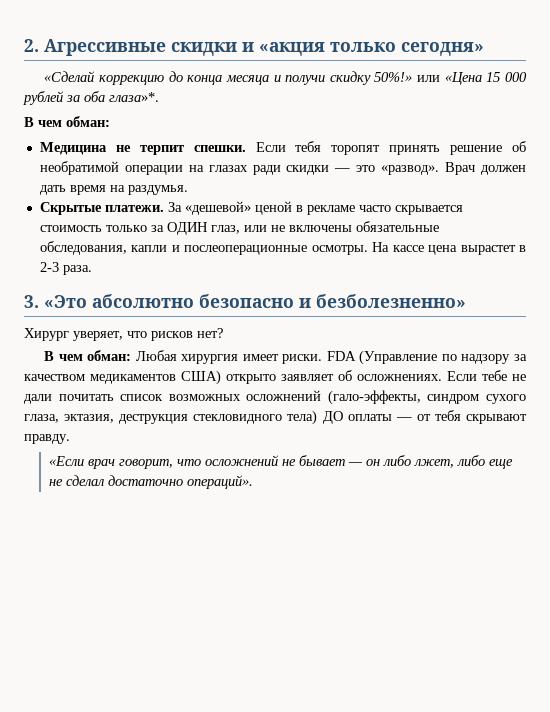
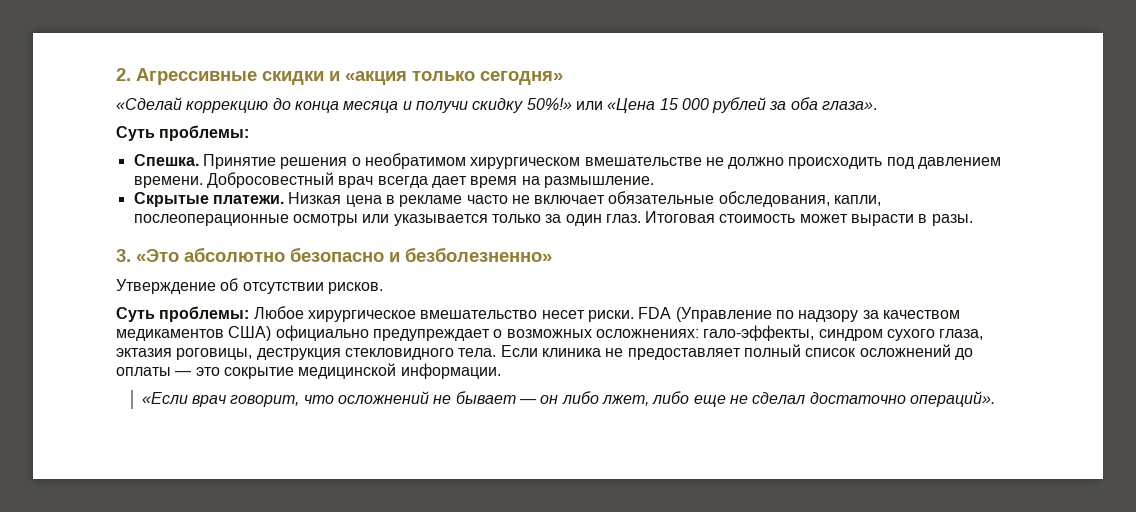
[109,92,159,102] [24,116,110,127] [39,141,526,155] [39,161,526,175] [39,185,66,195] глаза»*. // В чем обман: // Медицина не терпит спешки. Если тебя торопят принять решение об необратимой операции на глазах ради скидки — это «развод». Врач должен дать -> [822,101,878,110] [116,125,250,141] [133,153,1002,169] [133,172,467,188] глаза». // Суть проблемы: // Спешка. Принятие решения о необратимом хирургическом вмешательстве не должно происходить под давлением времени. Добросовестный врач всегда дает
[127,185,188,195] раздумья. -> [543,176,654,188] размышление.
[167,201,463,215] [39,221,439,235] [39,241,526,255] [39,262,92,275] За «дешевой» ценой в рекламе часто скрывается стоимость только за ОДИН глаз, или не включены обязательные обследования, капли и послеоперационные осмотры. На кассе цена вырастет в 2-3 раза. -> [288,191,882,207] [133,211,973,226] Низкая цена в рекламе часто не включает обязательные обследования, капли, послеоперационные осмотры или указывается только за один глаз. Итоговая стоимость может вырасти в разы.
[24,328,223,341] [44,350,279,364] Хирург уверяет, что рисков нет? // В чем обман: Любая хирургия имеет -> [116,278,383,294] [116,306,585,322] Утверждение об отсутствии рисков. // Суть проблемы: Любое хирургическое вмешательство несет
[226,370,526,384] [24,390,526,405] [24,410,528,425] [24,434,70,444] открыто заявляет об осложнениях. Если тебе не дали почитать список возможных осложнений (гало-эффекты, синдром сухого глаза, эктазия, деструкция стекловидного тела) ДО оплаты — от тебя скрывают правду. -> [275,325,984,341] [116,344,973,360] [116,363,501,379] официально предупреждает о возможных осложнениях: гало-эффекты, синдром сухого глаза, эктазия роговицы, деструкция стекловидного тела. Если клиника не предоставляет полный список осложнений до оплаты — это сокрытие медицинской информации.

